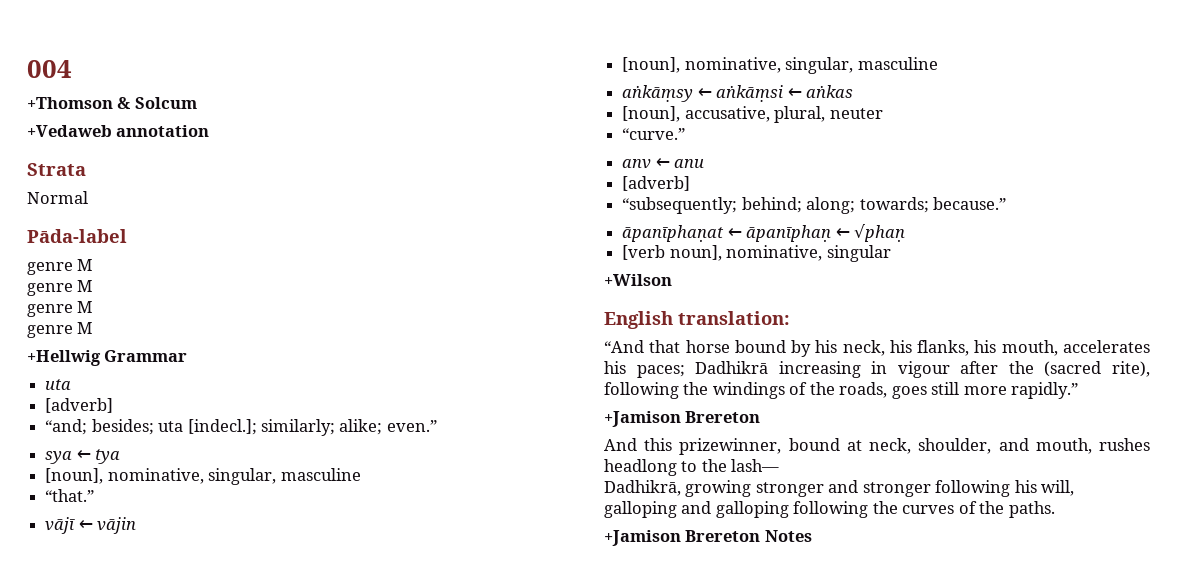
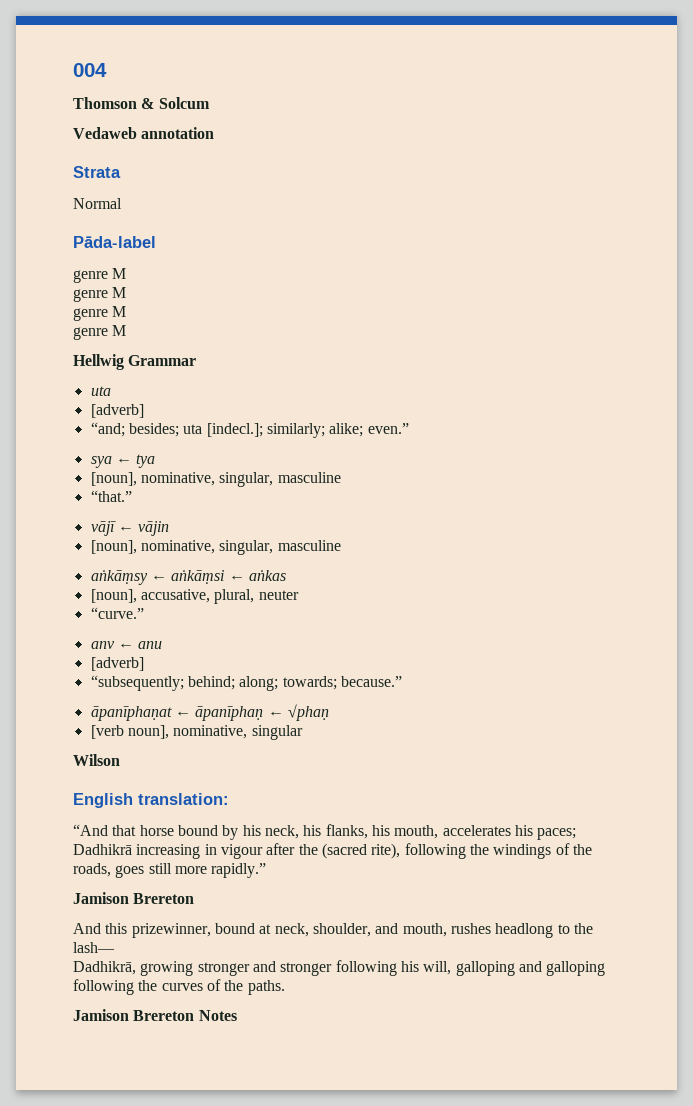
[27,97,113,109] +Thomson -> [73,97,137,109] Thomson
[27,125,112,137] +Vedaweb -> [73,127,137,139] Vedaweb
[27,350,101,366] +Hellwig -> [73,354,124,370] Hellwig
[604,274,672,286] +Wilson -> [73,754,120,766] Wilson
[604,411,681,427] +Jamison -> [73,892,129,904] Jamison
[604,530,681,546] +Jamison -> [73,1009,129,1021] Jamison

